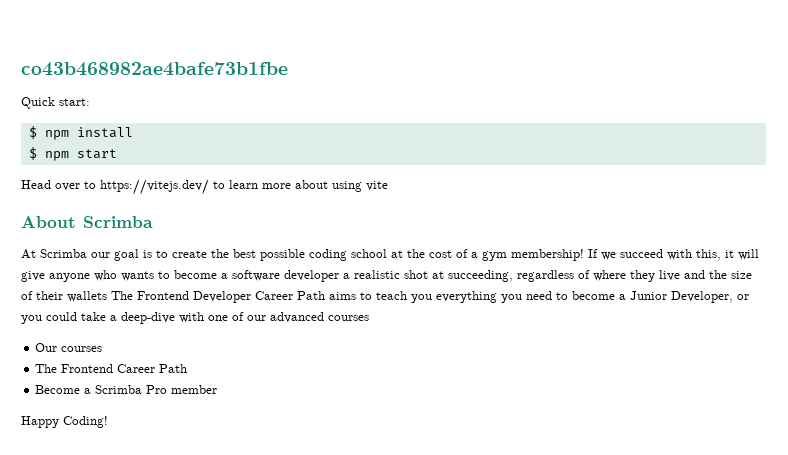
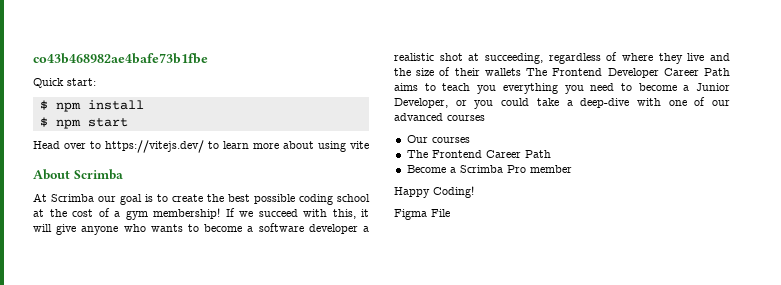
(108, 422) none -> [394,209,450,220] // Figma File

